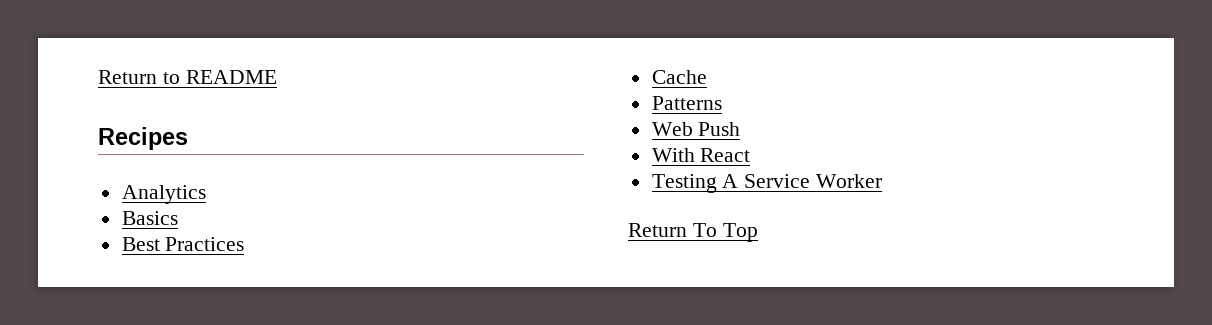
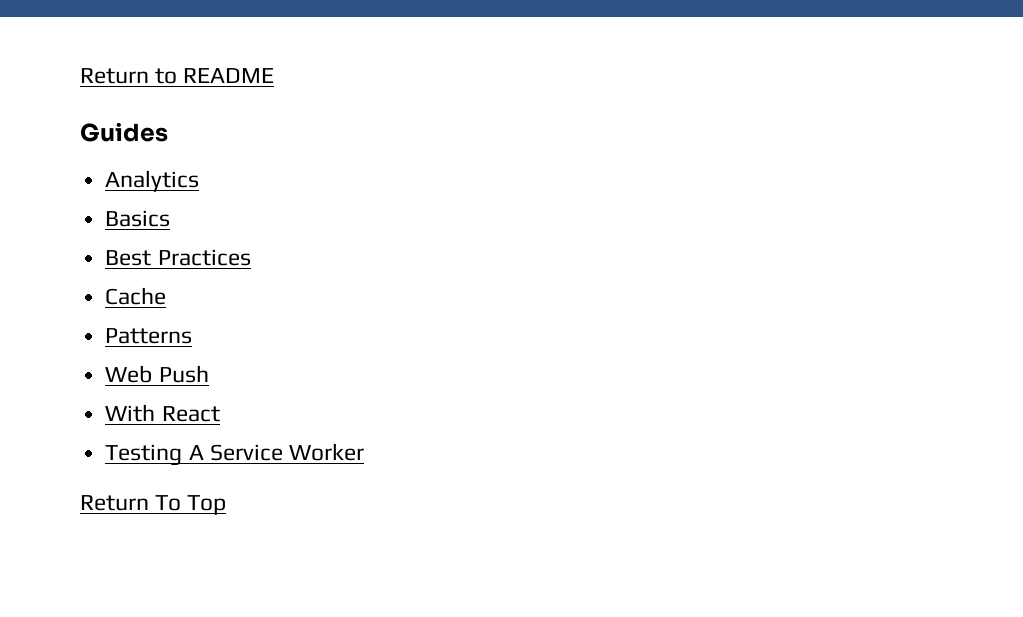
[98,127,188,150] Recipes -> [80,122,168,142] Guides

